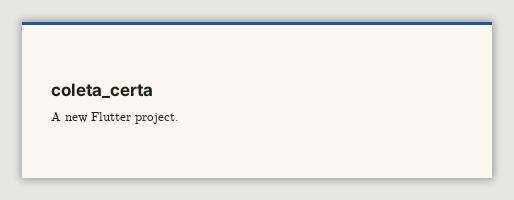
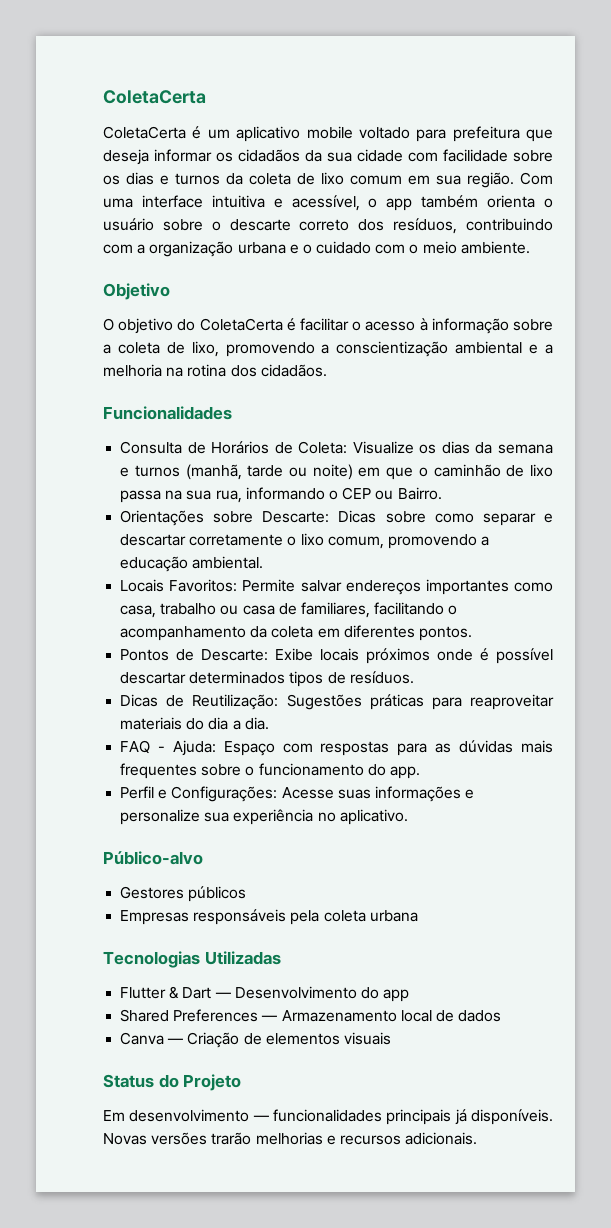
[51,83,153,98] [51,112,179,124] coleta_certa // A new Flutter project. -> [103,90,206,104] [103,126,553,142] [103,149,553,165] [103,172,553,188] [103,195,554,211] [103,218,553,234] [103,241,530,257] [103,283,170,300] [103,318,553,334] [103,341,553,357] [103,364,327,377] [103,406,232,420] [120,441,553,454] [120,464,554,480] [120,487,442,503] [120,510,553,526] [120,533,490,549] [120,556,264,572] [120,579,553,595] [120,602,458,618] [120,625,472,641] [120,648,553,664] [120,671,414,687] [120,694,554,710] [120,717,269,730] [120,740,553,756] [120,763,420,779] [120,786,475,802] [120,809,408,825] [103,851,203,865] [120,886,247,902] [120,909,418,925] [103,951,281,968] [120,986,410,1002] [120,1009,502,1022] [120,1032,391,1048] [103,1074,242,1091] [103,1109,553,1125] [103,1132,478,1145] ColetaCerta // ColetaCerta é um aplicativo mobile voltado para prefeitura que deseja informar os cidadãos da sua cidade com facilidade sobre os dias e turnos da coleta de lixo comum em sua região. Com uma interface intuitiva e acessível, o app também orienta o usuário sobre o descarte correto dos resíduos, contribuindo com a organização urbana e o cuidado com o meio ambiente. // Objetivo // O objetivo do ColetaCerta é facilitar o acesso à informação sobre a coleta de lixo, promovendo a conscientização ambiental e a melhoria na rotina dos cidadãos. // Funcionalidades // Consulta de Horários de Coleta: Visualize os dias da semana e turnos (manhã, tarde ou noite) em que o caminhão de lixo passa na sua rua, informando o CEP ou Bairro. // Orientações sobre Descarte: Dicas sobre como separar e descartar corretamente o lixo comum, promovendo a educação ambiental. // Locais Favoritos: Permite salvar endereços importantes como casa, trabalho ou casa de familiares, facilitando o acompanhamento da coleta em diferentes pontos. // Pontos de Descarte: Exibe locais próximos onde é possível descartar determinados tipos de resíduos. // Dicas de Reutilização: Sugestões práticas para reaproveitar materiais do dia a dia. // FAQ - Ajuda: Espaço com respostas para as dúvidas mais frequentes sobre o funcionamento do app. // Perfil e Configurações: Acesse suas informações e personalize sua experiência no aplicativo. // Público-alvo // Gestores públicos // Empresas responsáveis pela coleta urbana // Tecnologias Utilizadas // Flutter & Dart — Desenvolvimento do app // Shared Preferences — Armazenamento local de dados // Canva — Criação de elementos visuais // Status do Projeto // Em desenvolvimento — funcionalidades principais já disponíveis. Novas versões trarão melhorias e recursos adicionais.

